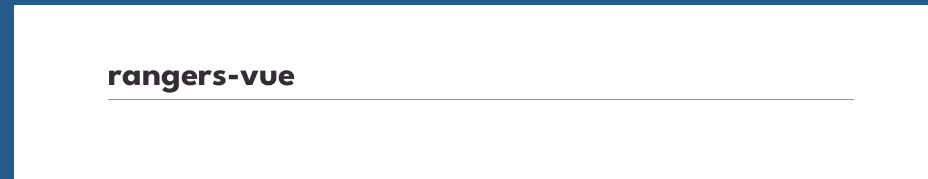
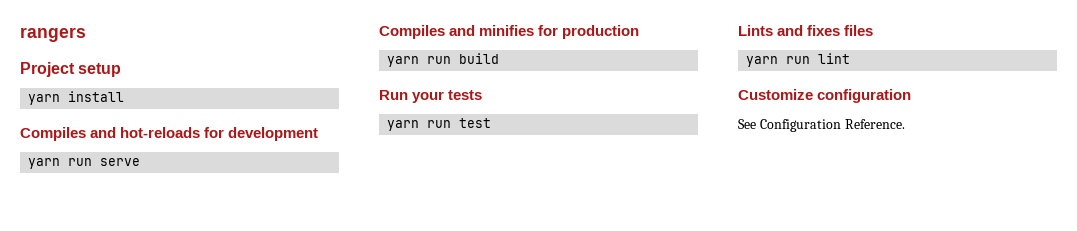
[108,70,295,93] rangers-vue -> [20,27,86,42] [20,62,122,77] [28,91,125,105] [20,127,319,141] [28,158,141,169] [379,25,640,39] [387,53,500,67] [379,90,483,103] [387,118,492,131] [738,25,874,36] [746,53,851,67] [738,89,912,103] [738,119,905,132] rangers // Project setup // yarn install // Compiles and hot-reloads for development // yarn run serve // Compiles and minifies for production // yarn run build // Run your tests // yarn run test // Lints and fixes files // yarn run lint // Customize configuration // See Configuration Reference.

